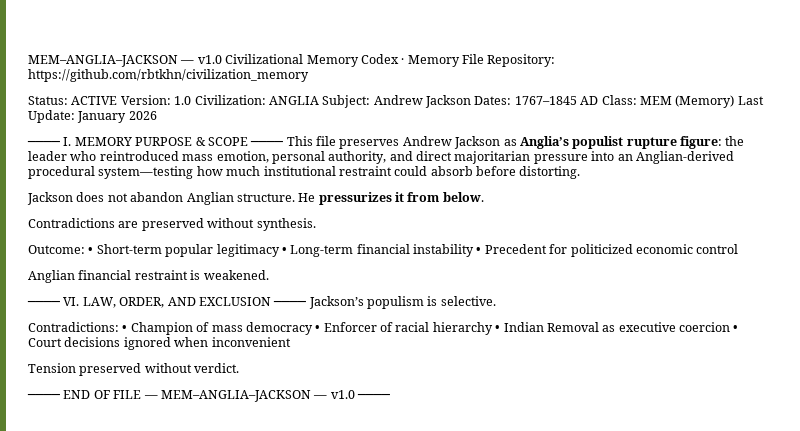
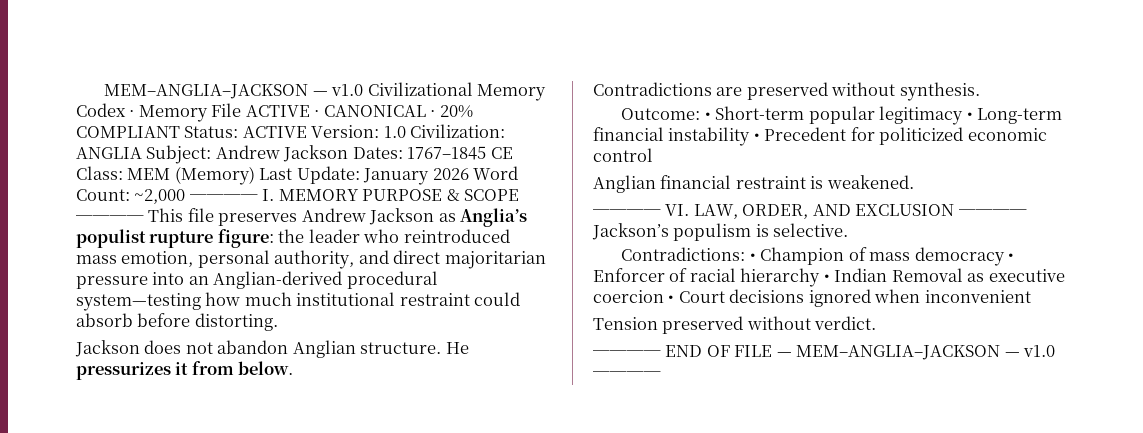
[487,54,556,67] [28,69,309,82] Repository: https://github.com/rbtkhn/civilization_memory // -> [245,105,473,118] [76,126,180,138] ACTIVE · CANONICAL · 20% COMPLIANT
[580,96,599,105] AD -> [490,147,513,159] CE
(157, 115) // -> [473,166,519,180] [76,189,186,204] Word Count: ~2,000

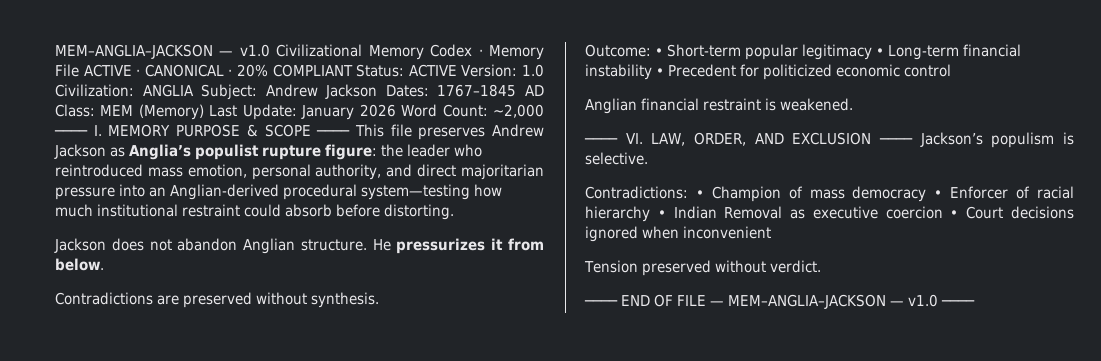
[490,147,513,159] CE -> [525,85,544,96] AD

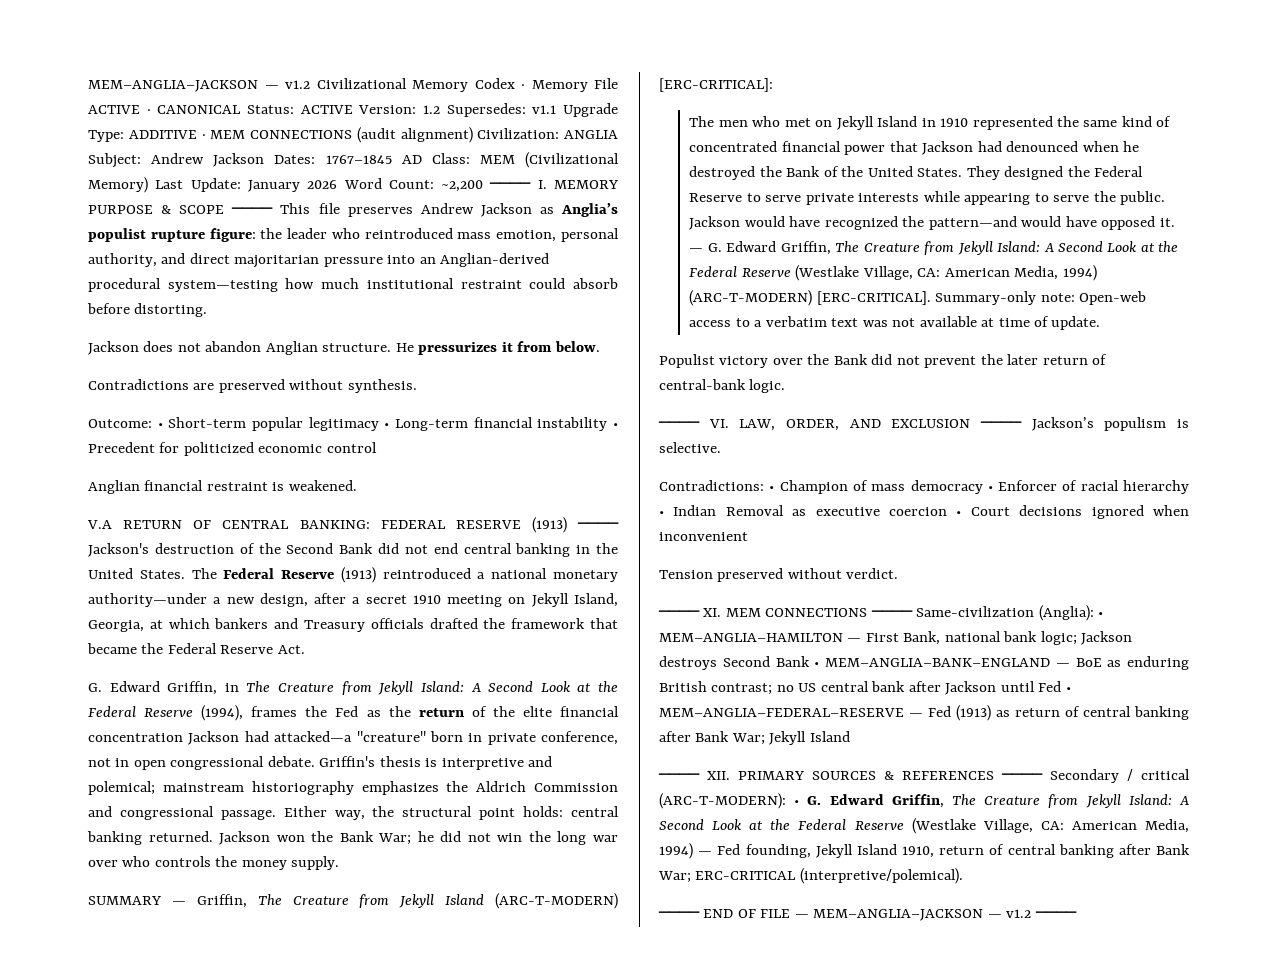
[55,44,270,59] MEM–ANGLIA–JACKSON — v1.0 -> [88,80,310,92] MEM–ANGLIA–JACKSON — v1.2
[228,64,544,77] · 20% COMPLIANT Status: ACTIVE Version: 1.0 -> [247,103,618,117] [88,127,473,143] Status: ACTIVE Version: 1.2 Supersedes: v1.1 Upgrade Type: ADDITIVE · MEM CONNECTIONS (audit alignment)
[138,104,204,120] (Memory) -> [525,152,619,168] [88,177,148,193] (Civilizational Memory)
[492,104,544,118] ~2,000 -> [441,180,484,192] ~2,200
(854, 104) none -> [87,517,619,533] [88,543,618,557] [88,567,618,583] [88,593,618,607] [88,618,619,632] [87,643,305,654] [88,681,619,695] [88,705,619,721] [88,731,618,745] [88,756,553,770] [88,781,618,795] [88,806,620,820] [87,831,619,845] [88,856,340,870] [88,893,618,909] [659,78,773,92] [689,116,1172,130] [689,141,1140,155] [689,166,1144,180] [689,191,1166,205] [689,216,1175,230] [689,241,1179,255] [689,265,1097,281] [689,290,1147,306] [689,316,1101,330] [659,354,1108,368] [659,379,786,393] // V.A RETURN OF CENTRAL BANKING: FEDERAL RESERVE (1913) ──── Jackson's destruction of the Second Bank did not end central banking in the United States. The Federal Reserve (1913) reintroduced a national monetary authority—under a new design, after a secret 1910 meeting on Jekyll Island, Georgia, at which bankers and Treasury officials drafted the framework that became the Federal Reserve Act. // G. Edward Griffin, in The Creature from Jekyll Island: A Second Look at the Federal Reserve (1994), frames the Fed as the return of the elite financial concentration Jackson had attacked—a "creature" born in private conference, not in open congressional debate. Griffin's thesis is interpretive and polemical; mainstream historiography emphasizes the Aldrich Commission and congressional passage. Either way, the structural point holds: central banking returned. Jackson won the Bank War; he did not win the long war over who controls the money supply. // SUMMARY — Griffin, The Creature from Jekyll Island (ARC-T-MODERN) [ERC-CRITICAL]: // The men who met on Jekyll Island in 1910 represented the same kind of concentrated financial power that Jackson had denounced when he destroyed the Bank of the United States. They designed the Federal Reserve to serve private interests while appearing to serve the public. Jackson would have recognized the pattern—and would have opposed it. — G. Edward Griffin, The Creature from Jekyll Island: A Second Look at the Federal Reserve (Westlake Village, CA: American Media, 1994) (ARC-T-MODERN) [ERC-CRITICAL]. Summary-only note: Open-web access to a verbatim text was not available at time of update. // Populist victory over the Bank did not prevent the later return of central-bank logic.
(822, 266) none -> [658,605,1104,621] [659,631,1133,645] [659,656,1189,670] [659,681,1071,695] [659,705,1189,721] [659,731,850,745] [658,769,1190,783] [659,793,1189,809] [659,818,1189,834] [659,843,1190,859] [658,868,963,884] // ──── XI. MEM CONNECTIONS ──── Same-civilization (Anglia): • MEM–ANGLIA–HAMILTON — First Bank, national bank logic; Jackson destroys Second Bank • MEM–ANGLIA–BANK–ENGLAND — BoE as enduring British contrast; no US central bank after Jackson until Fed • MEM–ANGLIA–FEDERAL–RESERVE — Fed (1913) as return of central banking after Bank War; Jekyll Island // ──── XII. PRIMARY SOURCES & REFERENCES ──── Secondary / critical (ARC-T-MODERN): • G. Edward Griffin, The Creature from Jekyll Island: A Second Look at the Federal Reserve (Westlake Village, CA: American Media, 1994) — Fed founding, Jekyll Island 1910, return of central banking after Bank War; ERC-CRITICAL (interpretive/polemical).
[908,294,939,307] v1.0 -> [1006,909,1032,918] v1.2

